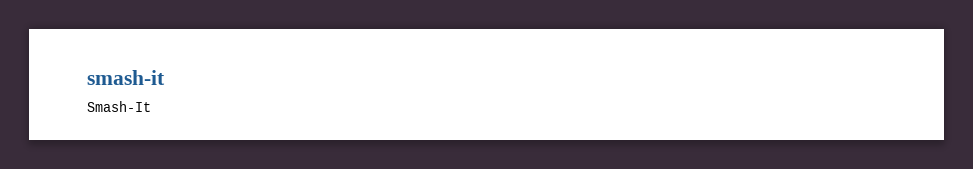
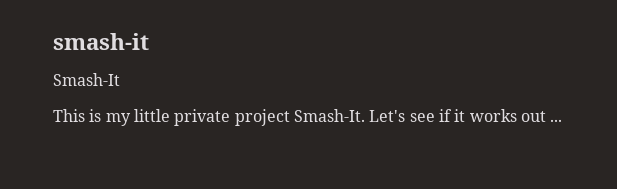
(151, 106) none -> [53,109,563,126] // This is my little private project Smash-It. Let's see if it works out ...

